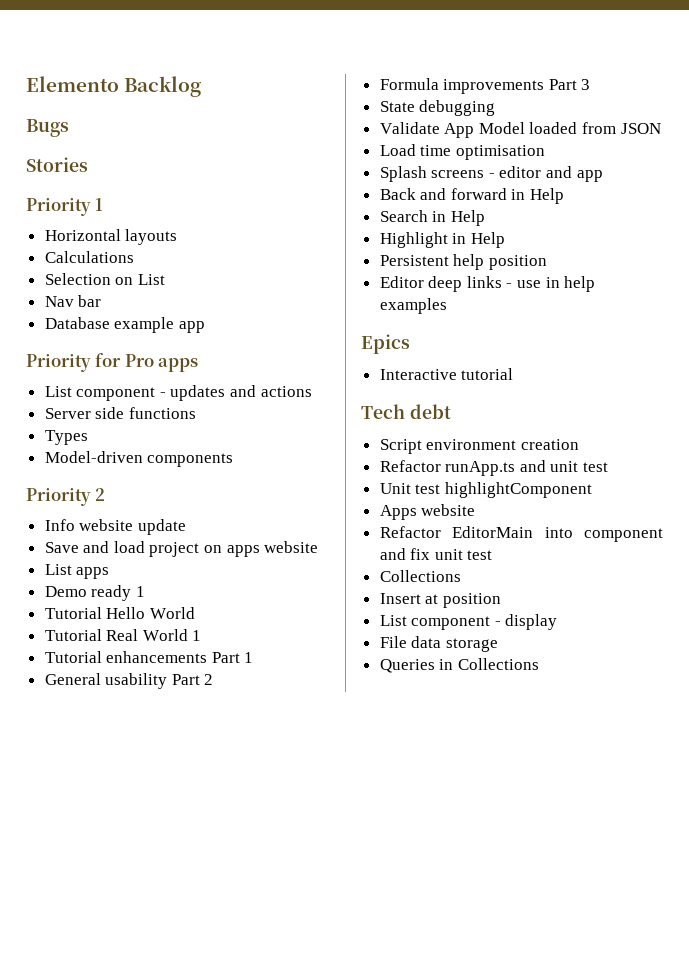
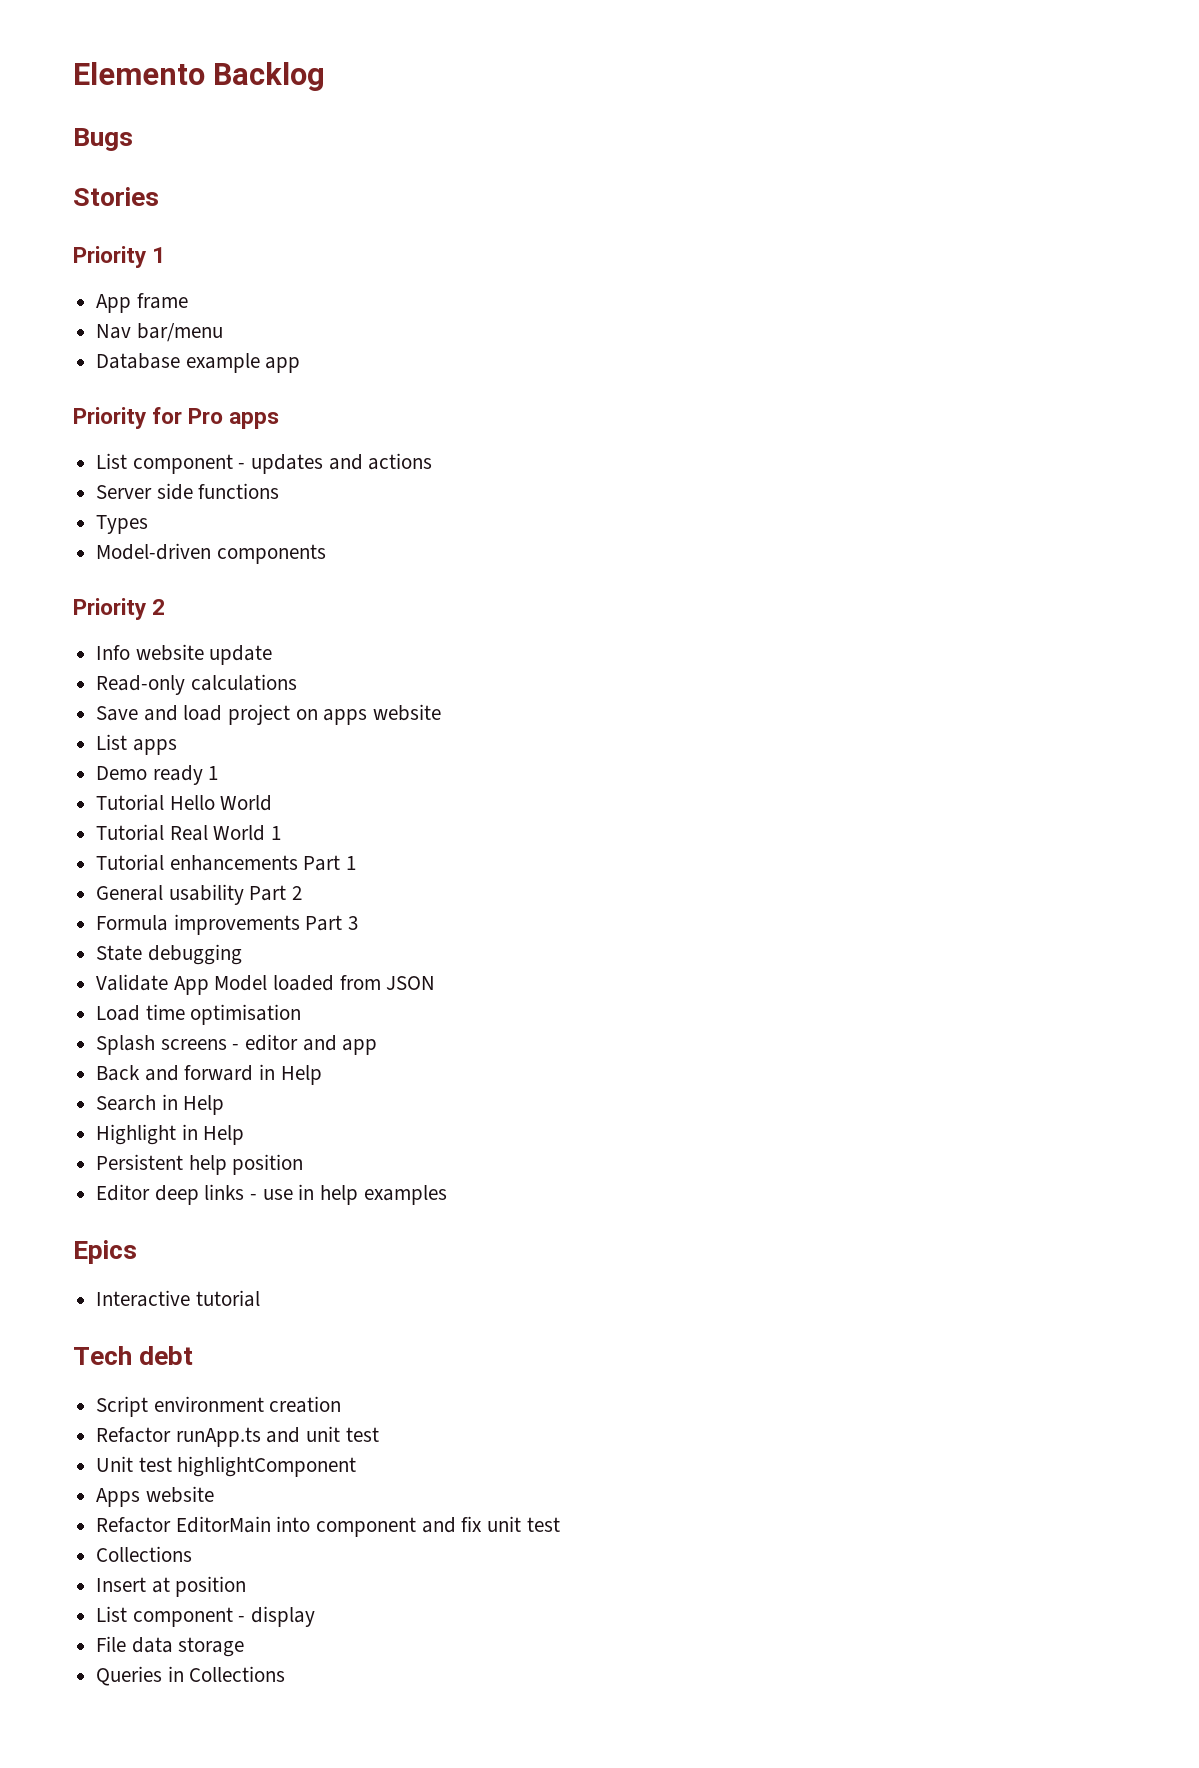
[44,229,178,245] [44,251,134,263] [44,273,165,285] Horizontal layouts // Calculations // Selection on List -> [96,293,188,313] App frame
[78,295,102,307] bar -> [136,323,223,342] bar/menu
(186, 527) none -> [96,674,297,695] // Read-only calculations

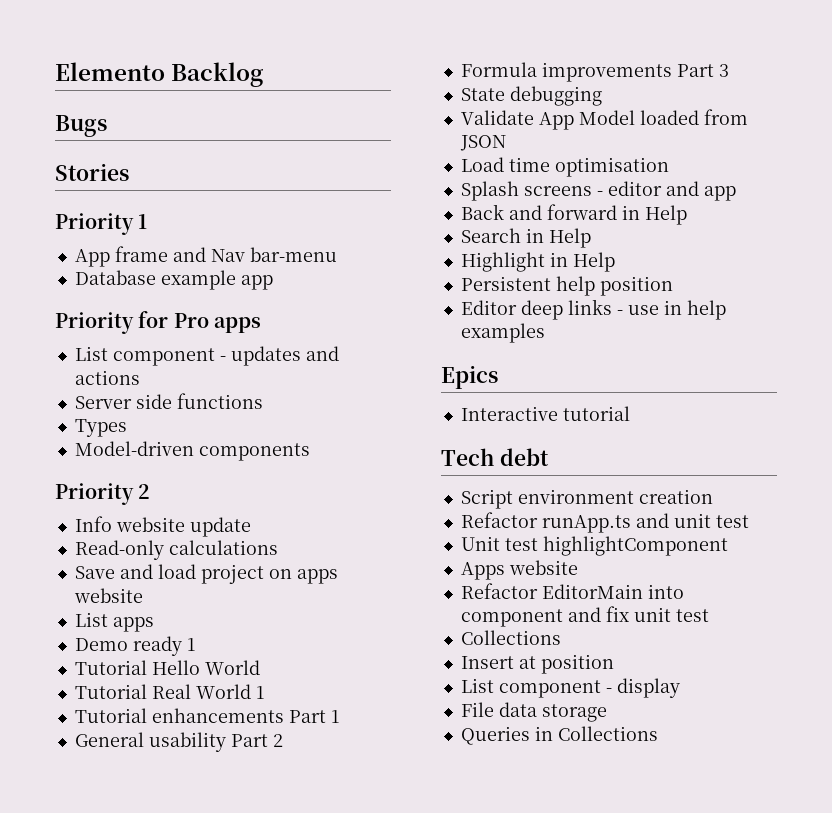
[96,323,223,342] // Nav bar/menu -> [172,247,337,262] and Nav bar-menu

